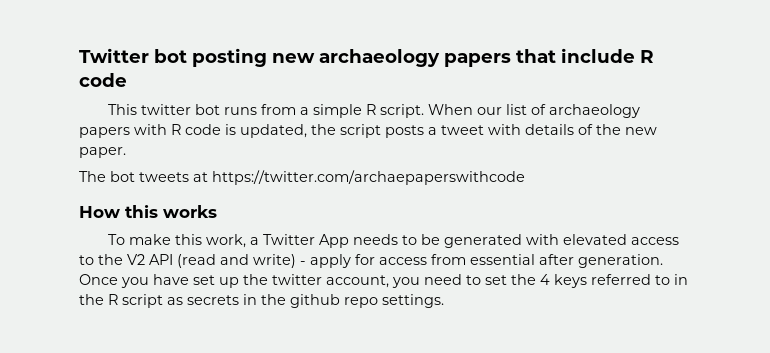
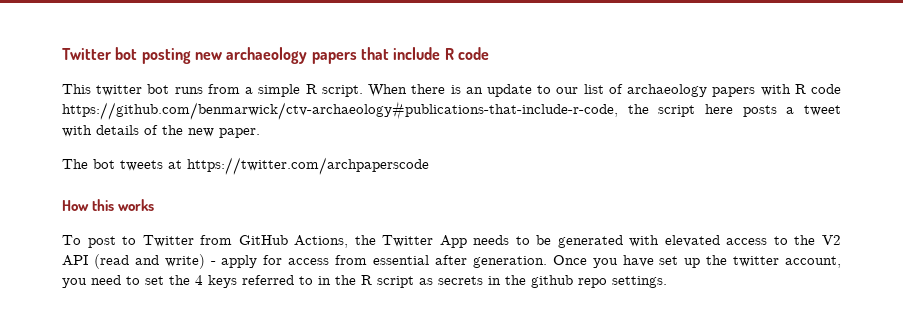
(473, 109) none -> [411,84,552,97] there is an update to
[225,124,307,138] is updated, -> [62,101,618,120] https://github.com/benmarwick/ctv-archaeology#publications-that-include-r-code,
(381, 131) none -> [704,104,733,114] here
[212,170,525,185] https://twitter.com/archaepaperswithcode -> [187,157,429,175] https://twitter.com/archpaperscode
[128,234,259,248] make this work, a -> [87,235,376,248] post to Twitter from GitHub Actions, the

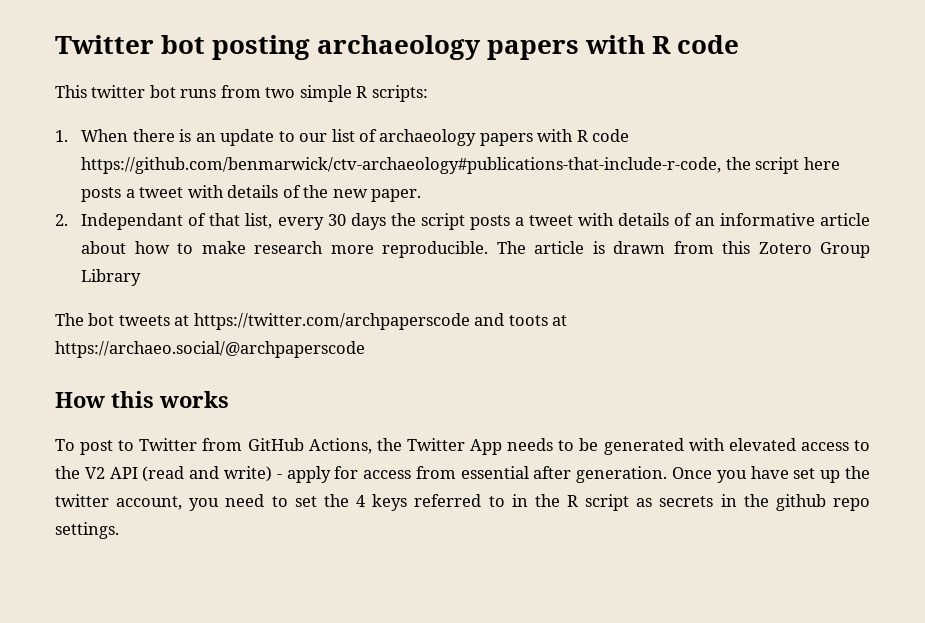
[194,47,441,64] new archaeology papers that include -> [317,35,646,60] archaeology papers with
[245,87,254,94] a -> [265,87,296,98] two
[321,85,363,97] script. -> [371,85,428,102] [55,130,68,142] scripts: // 1.
(260, 133) none -> [55,213,870,230] [81,241,870,258] [81,269,142,286] // 2. Independant of that list, every 30 days the script posts a tweet with details of an informative article about how to make research more reproducible. The article is drawn from this Zotero Group Library
(429, 166) none -> [474,313,568,326] [55,341,365,358] and toots at https://archaeo.social/@archpaperscode

